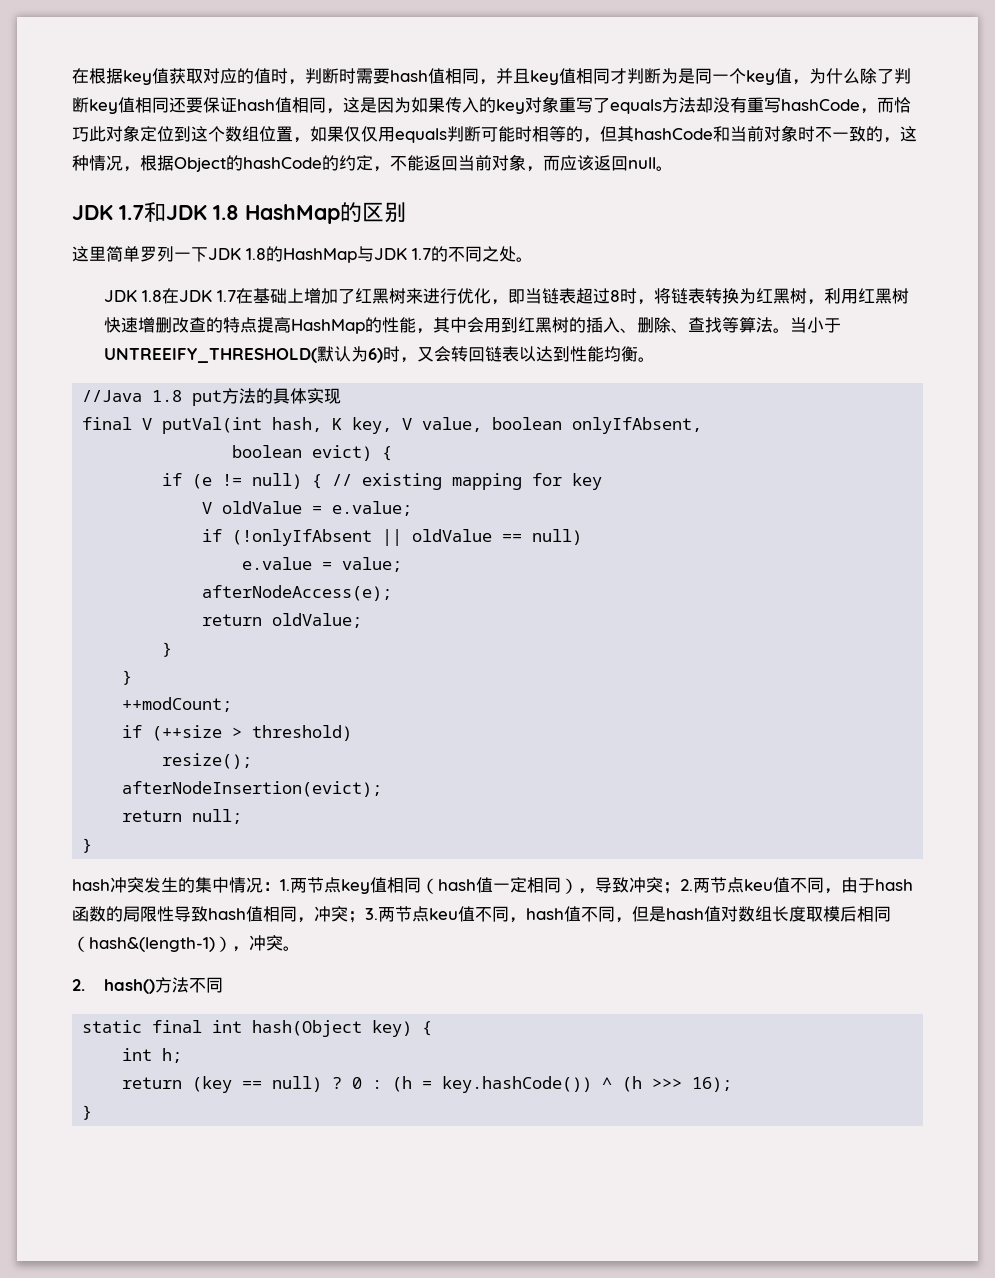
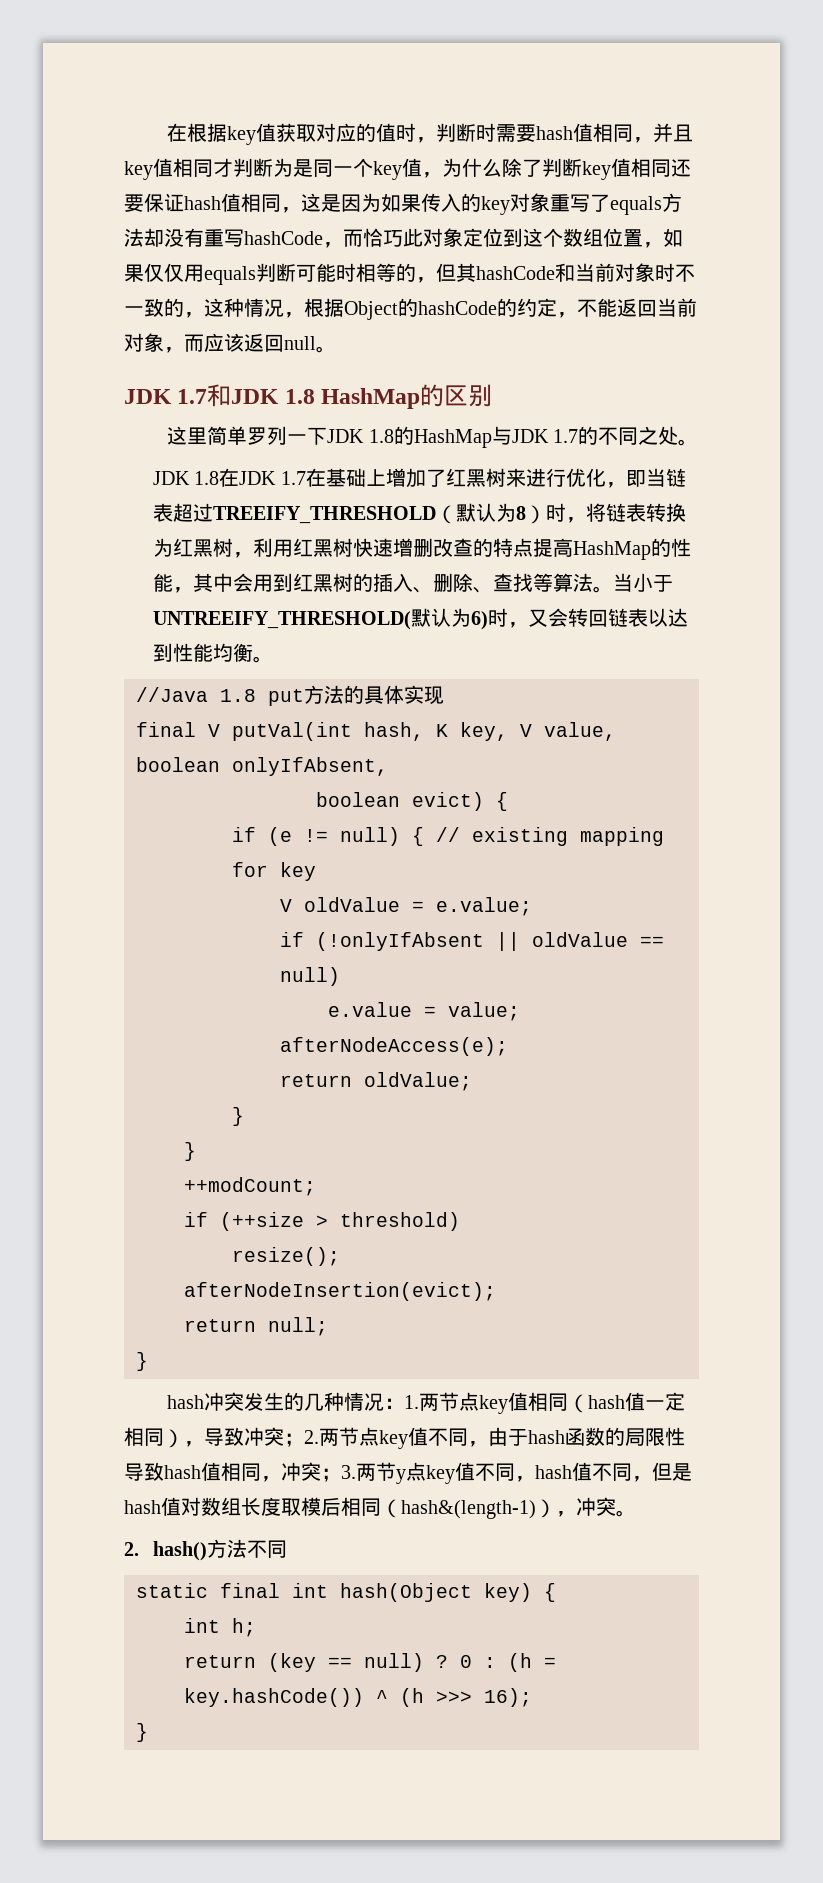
[610,290,621,302] 8 -> [213,503,547,524] TREEIFY_THRESHOLD（默认为8）
[195,877,229,893] 集中 -> [304,1392,345,1411] 几种
[744,879,773,891] keu -> [379,1430,408,1449] key
[412,906,458,922] 点keu -> [396,1462,455,1484] y点key

